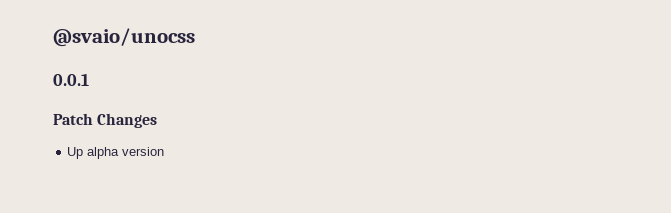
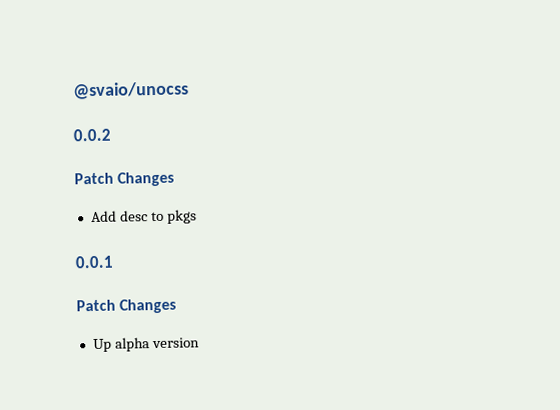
(195, 37) none -> [73,128,111,142] [74,171,175,187] [90,209,197,224] // 0.0.2 // Patch Changes // Add desc to pkgs

